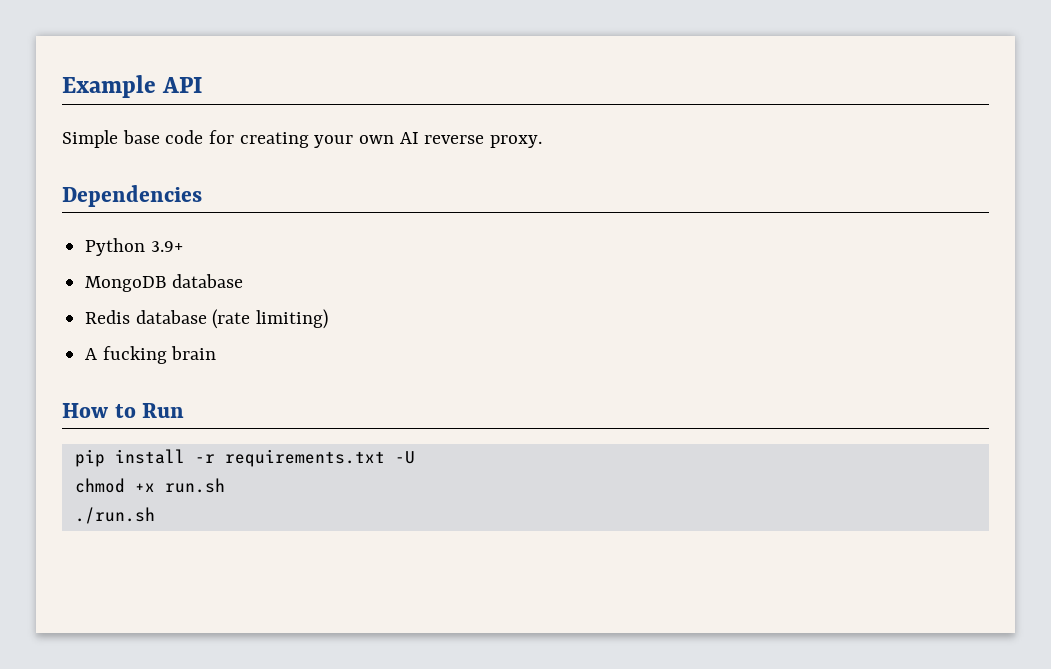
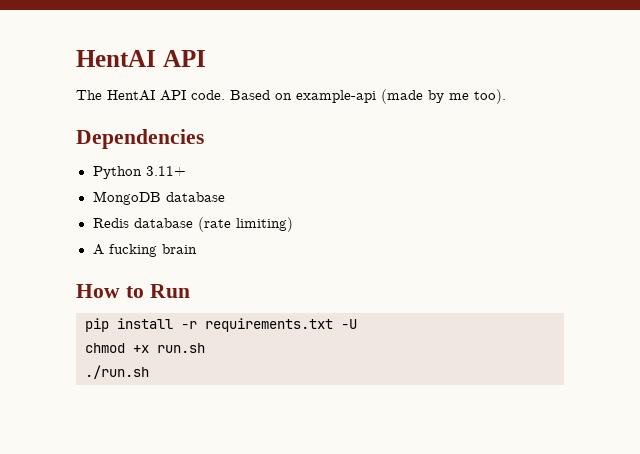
[62,75,156,98] Example -> [76,50,156,67] HentAI
[62,130,543,148] Simple base code for creating your own AI reverse proxy. -> [76,89,506,104] The HentAI API code. Based on example-api (made by me too).
[150,241,183,252] 3.9+ -> [145,166,186,176] 3.11+

